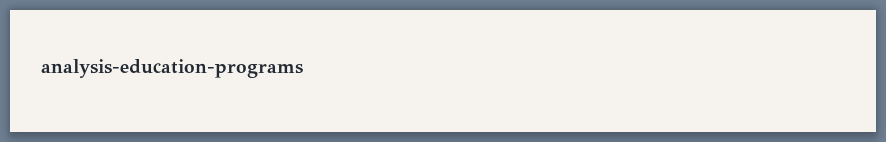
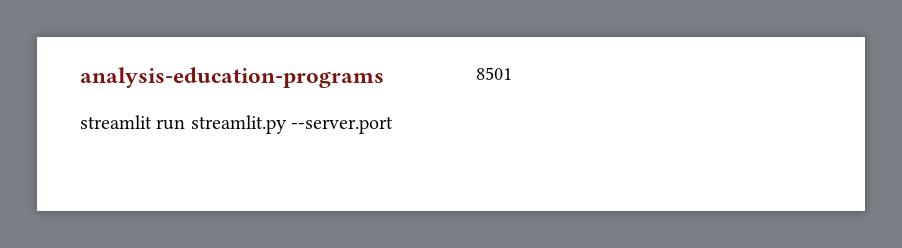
(303, 68) none -> [80,115,394,134] [476,67,512,80] // streamlit run streamlit.py --server.port 8501

